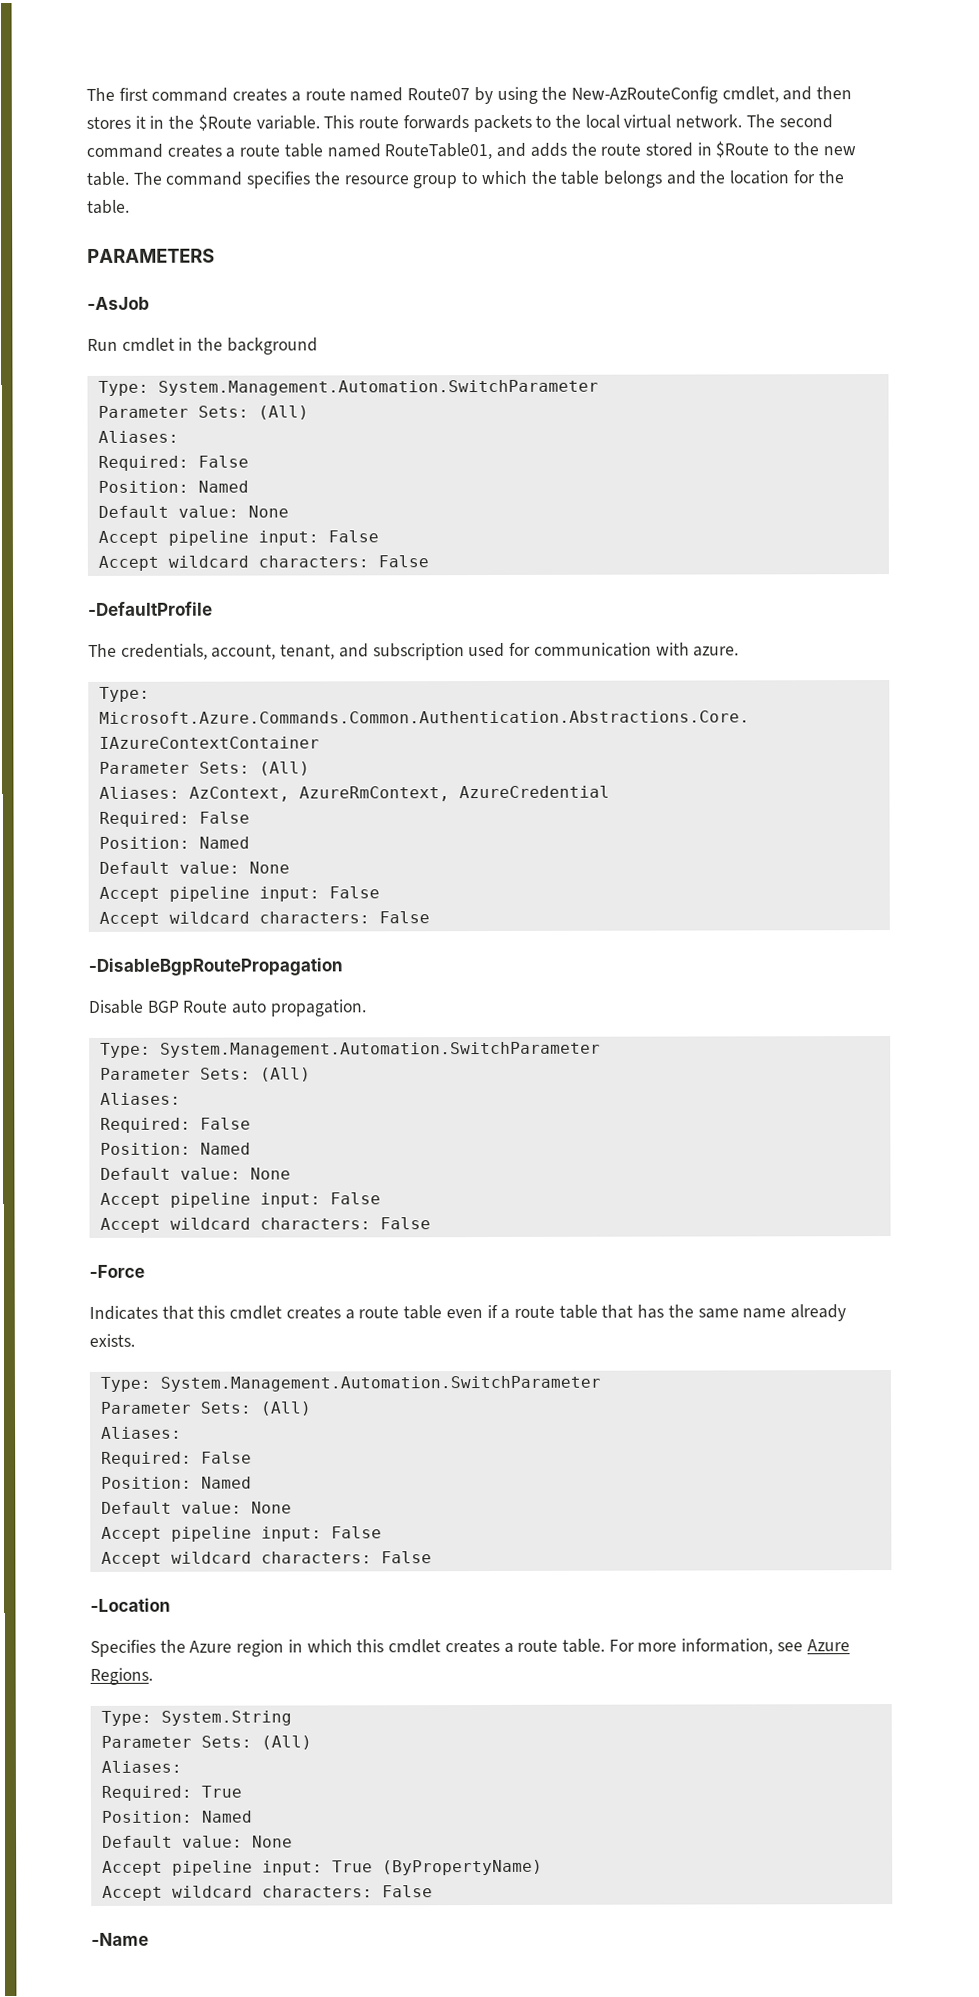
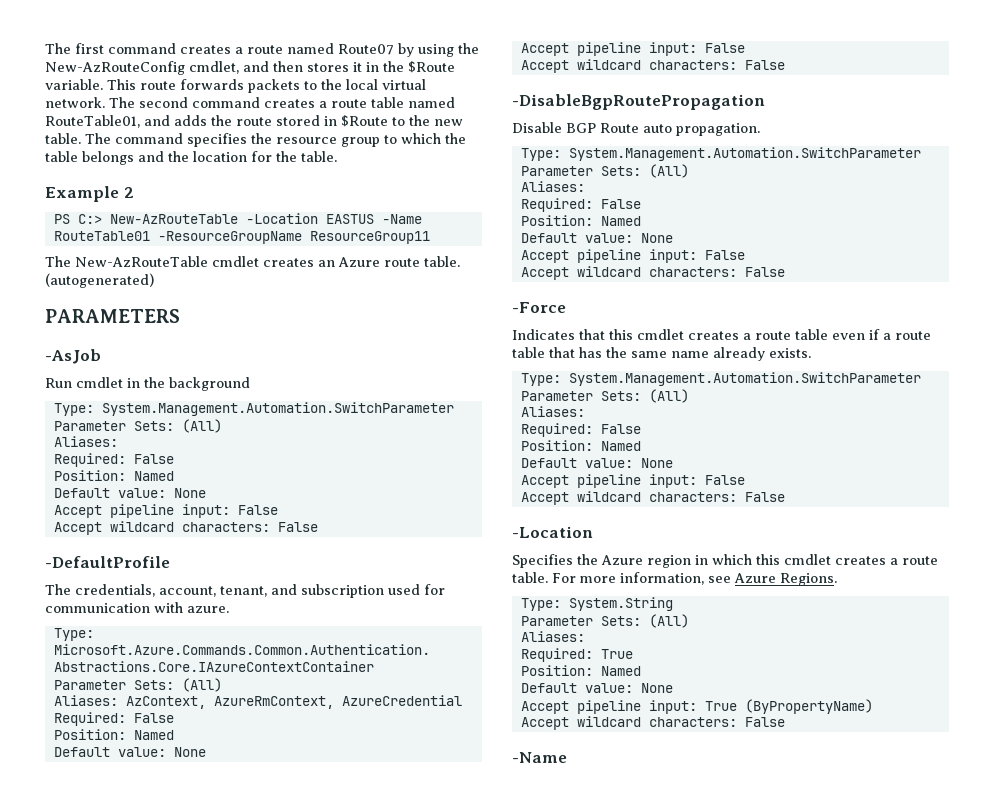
(130, 206) none -> [45,186,134,202] [53,213,422,224] [53,231,430,244] [45,256,460,267] [45,273,154,288] // Example 2 // PS C:> New-AzRouteTable -Location EASTUS -Name RouteTable01 -ResourceGroupName ResourceGroup11 // The New-AzRouteTable cmdlet creates an Azure route table. (autogenerated)

